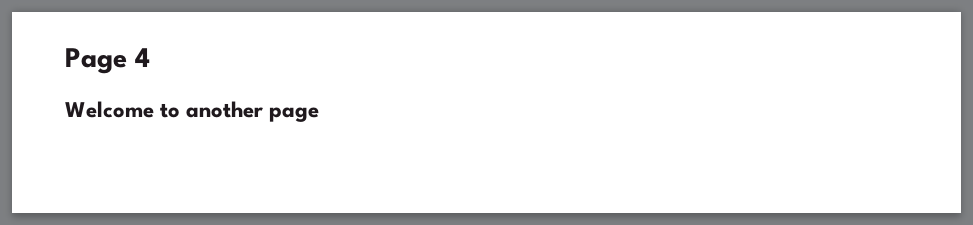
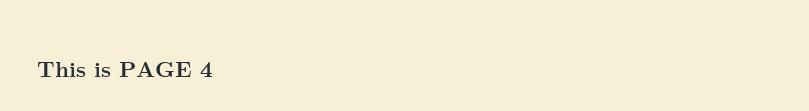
[65,48,150,74] [65,101,320,122] Page 4 // Welcome to another page -> [37,62,213,78] This is PAGE 4

